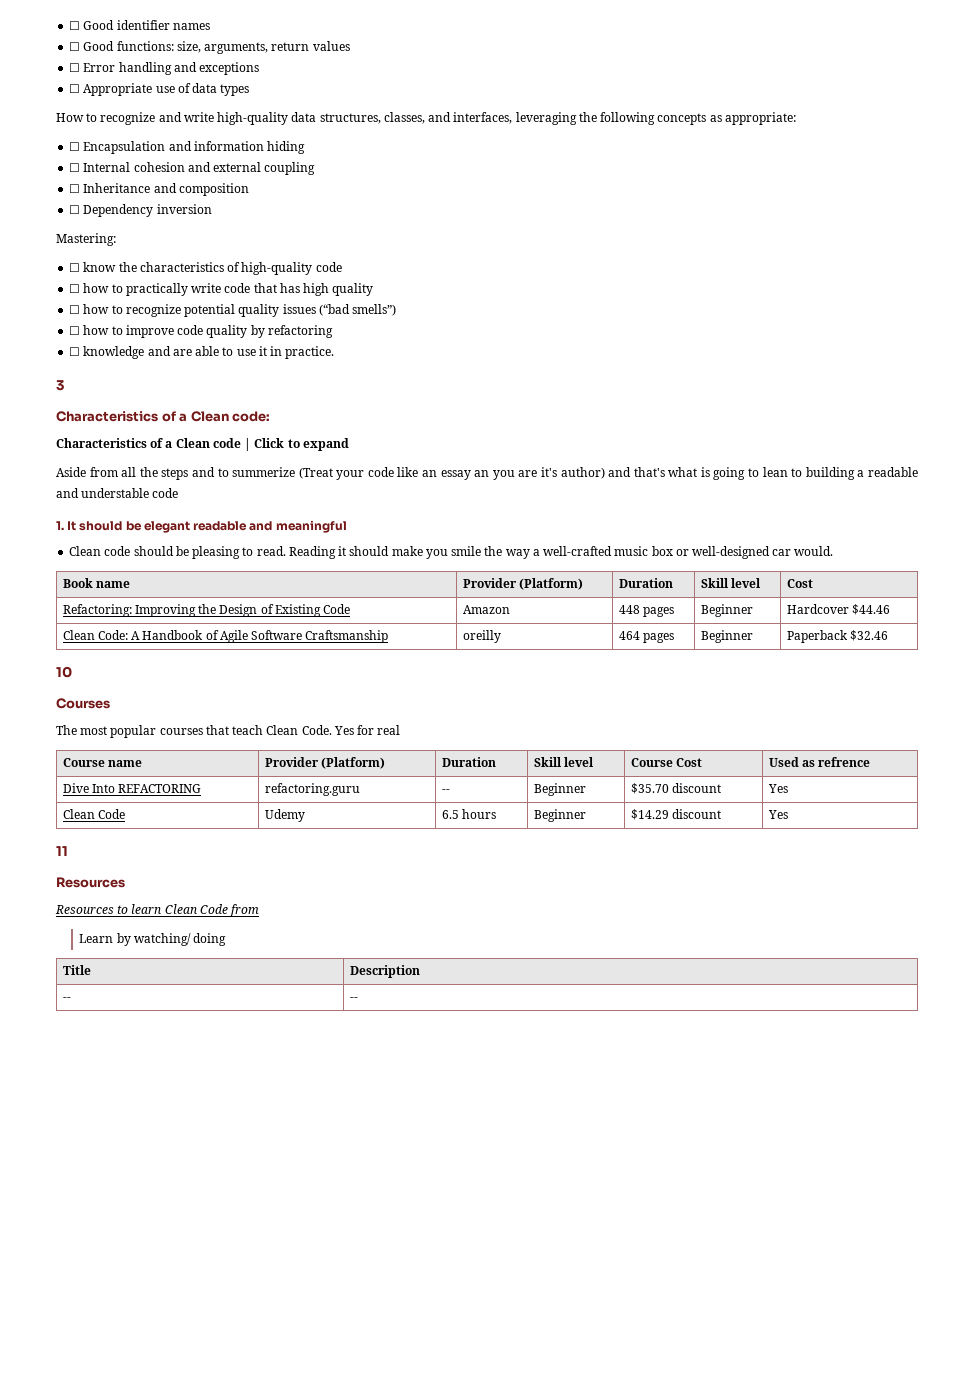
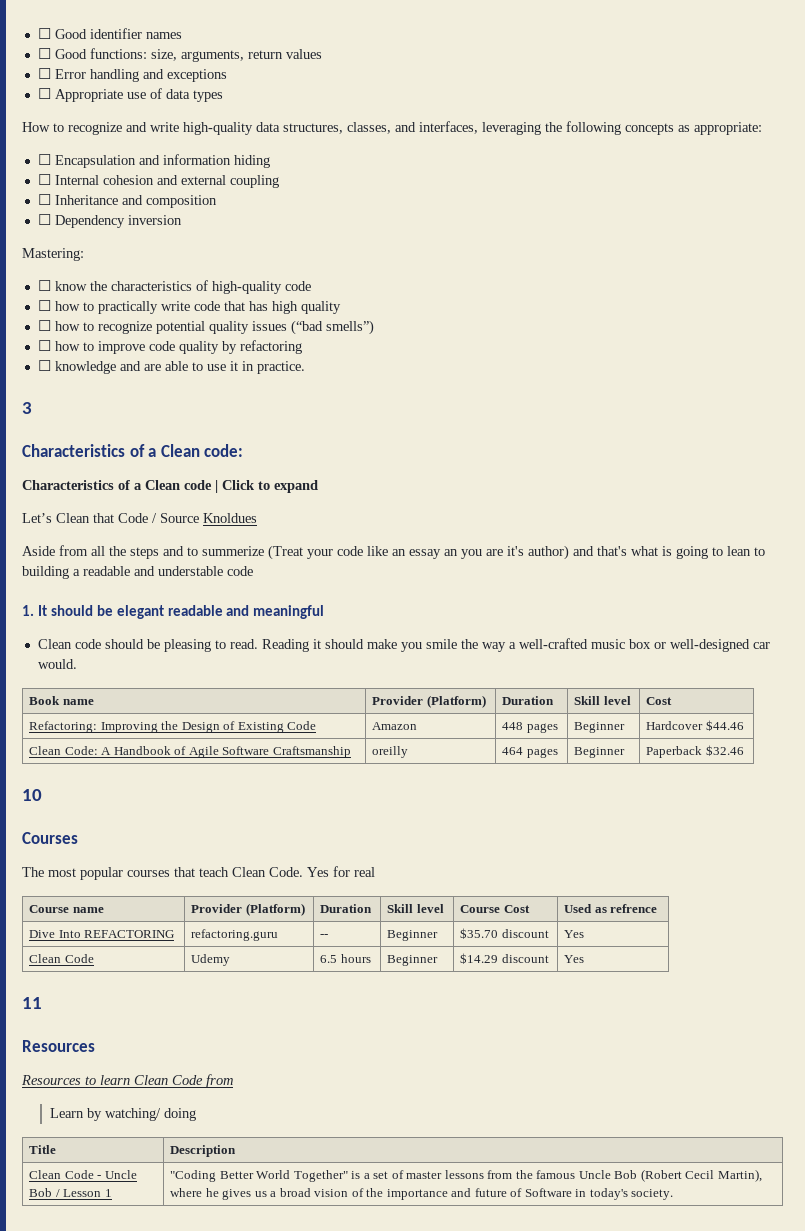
(349, 444) none -> [22,513,257,523] // Let’s Clean that Code / Source Knoldues
[62,997,71,1001] [349,997,358,1001] -- | -- -> [29,1170,137,1179] [29,1188,112,1197] [170,1169,762,1182] [170,1188,674,1200] Clean Code - Uncle Bob / Lesson 1 | "Coding Better World Together" is a set of master lessons from the famous Uncle Bob (Robert Cecil Martin), where he gives us a broad vision of the importance and future of Software in today's society.

